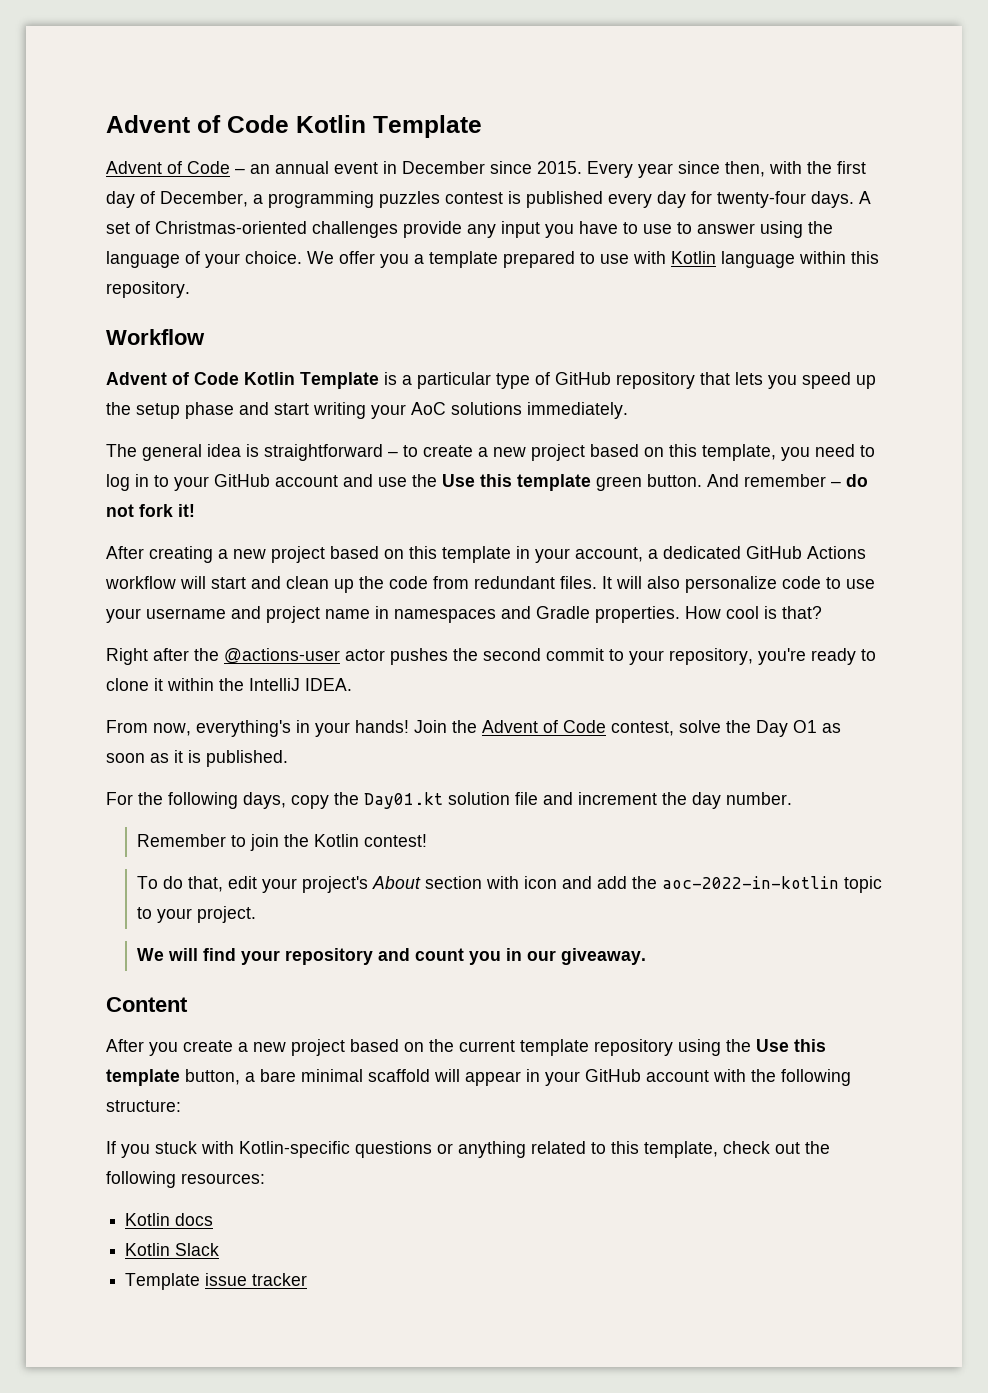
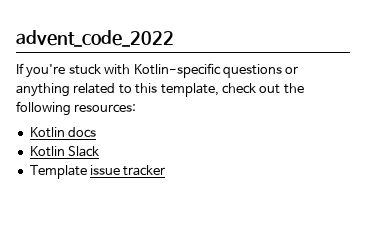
[106,115,482,138] [106,161,866,178] [106,191,871,208] [106,221,833,238] [106,251,879,268] [106,281,190,298] [106,329,205,345] [106,372,876,389] [106,402,628,419] [106,444,875,461] [106,474,868,491] [106,504,195,517] [106,546,866,563] [105,576,875,593] [106,606,822,623] [106,648,876,665] [106,678,352,691] [106,720,841,737] [106,750,288,767] [106,792,792,809] [136,834,427,851] [136,876,882,893] [136,906,256,923] [136,948,646,965] [106,997,188,1012] [106,1039,826,1056] [106,1069,851,1086] [106,1100,181,1112] Advent of Code Kotlin Template // Advent of Code – an annual event in December since 2015. Every year since then, with the first day of December, a programming puzzles contest is published every day for twenty-four days. A set of Christmas-oriented challenges provide any input you have to use to answer using the language of your choice. We offer you a template prepared to use with Kotlin language within this repository. // Workflow // Advent of Code Kotlin Template is a particular type of GitHub repository that lets you speed up the setup phase and start writing your AoC solutions immediately. // The general idea is straightforward – to create a new project based on this template, you need to log in to your GitHub account and use the Use this template green button. And remember – do not fork it! // After creating a new project based on this template in your account, a dedicated GitHub Actions workflow will start and clean up the code from redundant files. It will also personalize code to use your username and project name in namespaces and Gradle properties. How cool is that? // Right after the @actions-user actor pushes the second commit to your repository, you're ready to clone it within the IntelliJ IDEA. // From now, everything's in your hands! Join the Advent of Code contest, solve the Day O1 as soon as it is published. // For the following days, copy the Day01.kt solution file and increment the day number. // Remember to join the Kotlin contest! // To do that, edit your project's About section with icon and add the aoc-2022-in-kotlin topic to your project. // We will find your repository and count you in our giveaway. // Content // After you create a new project based on the current template repository using the Use this template button, a bare minimal scaffold will appear in your GitHub account with the following structure: -> [16,30,174,47] advent_code_2022
[121,1144,150,1158] you -> [26,64,66,78] you're

